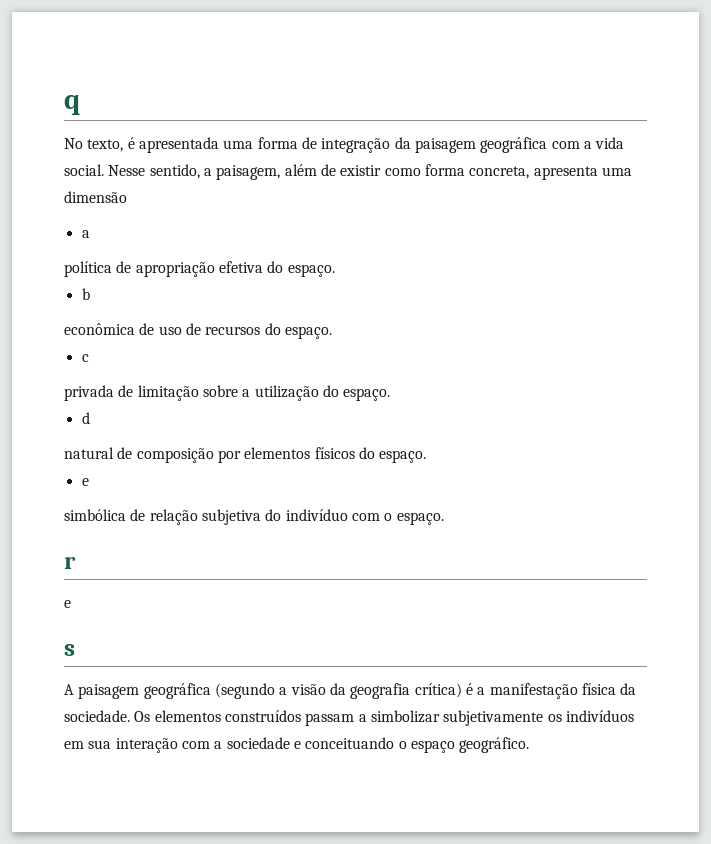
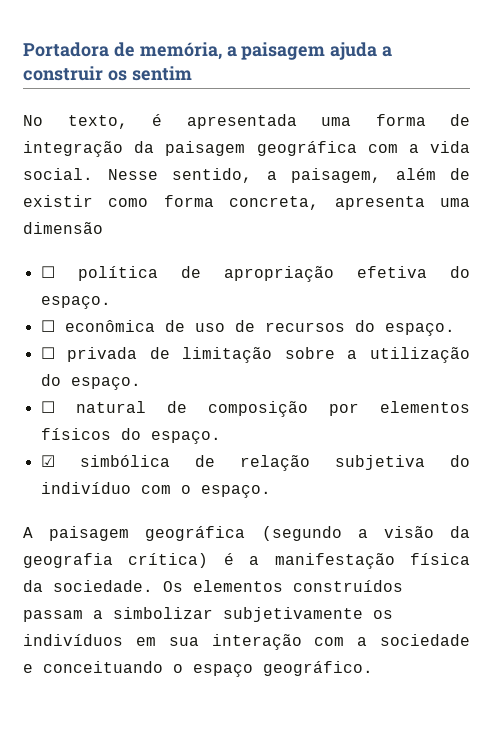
[64,95,80,115] q -> [23,42,393,60] [23,66,192,81] Portadora de memória, a paisagem ajuda a construir os sentim
[81,230,90,238] a // -> [40,266,55,278] ☐
[81,288,90,300] b // -> [40,320,55,332] ☐
[81,354,89,362] c // -> [40,347,55,359] ☐
[81,412,90,424] d // -> [40,401,55,413] ☐
[81,478,89,486] e // -> [40,455,55,467] ☑
[64,556,76,569] [64,600,71,608] [64,644,75,656] // r // e // s -> (271, 491) none

